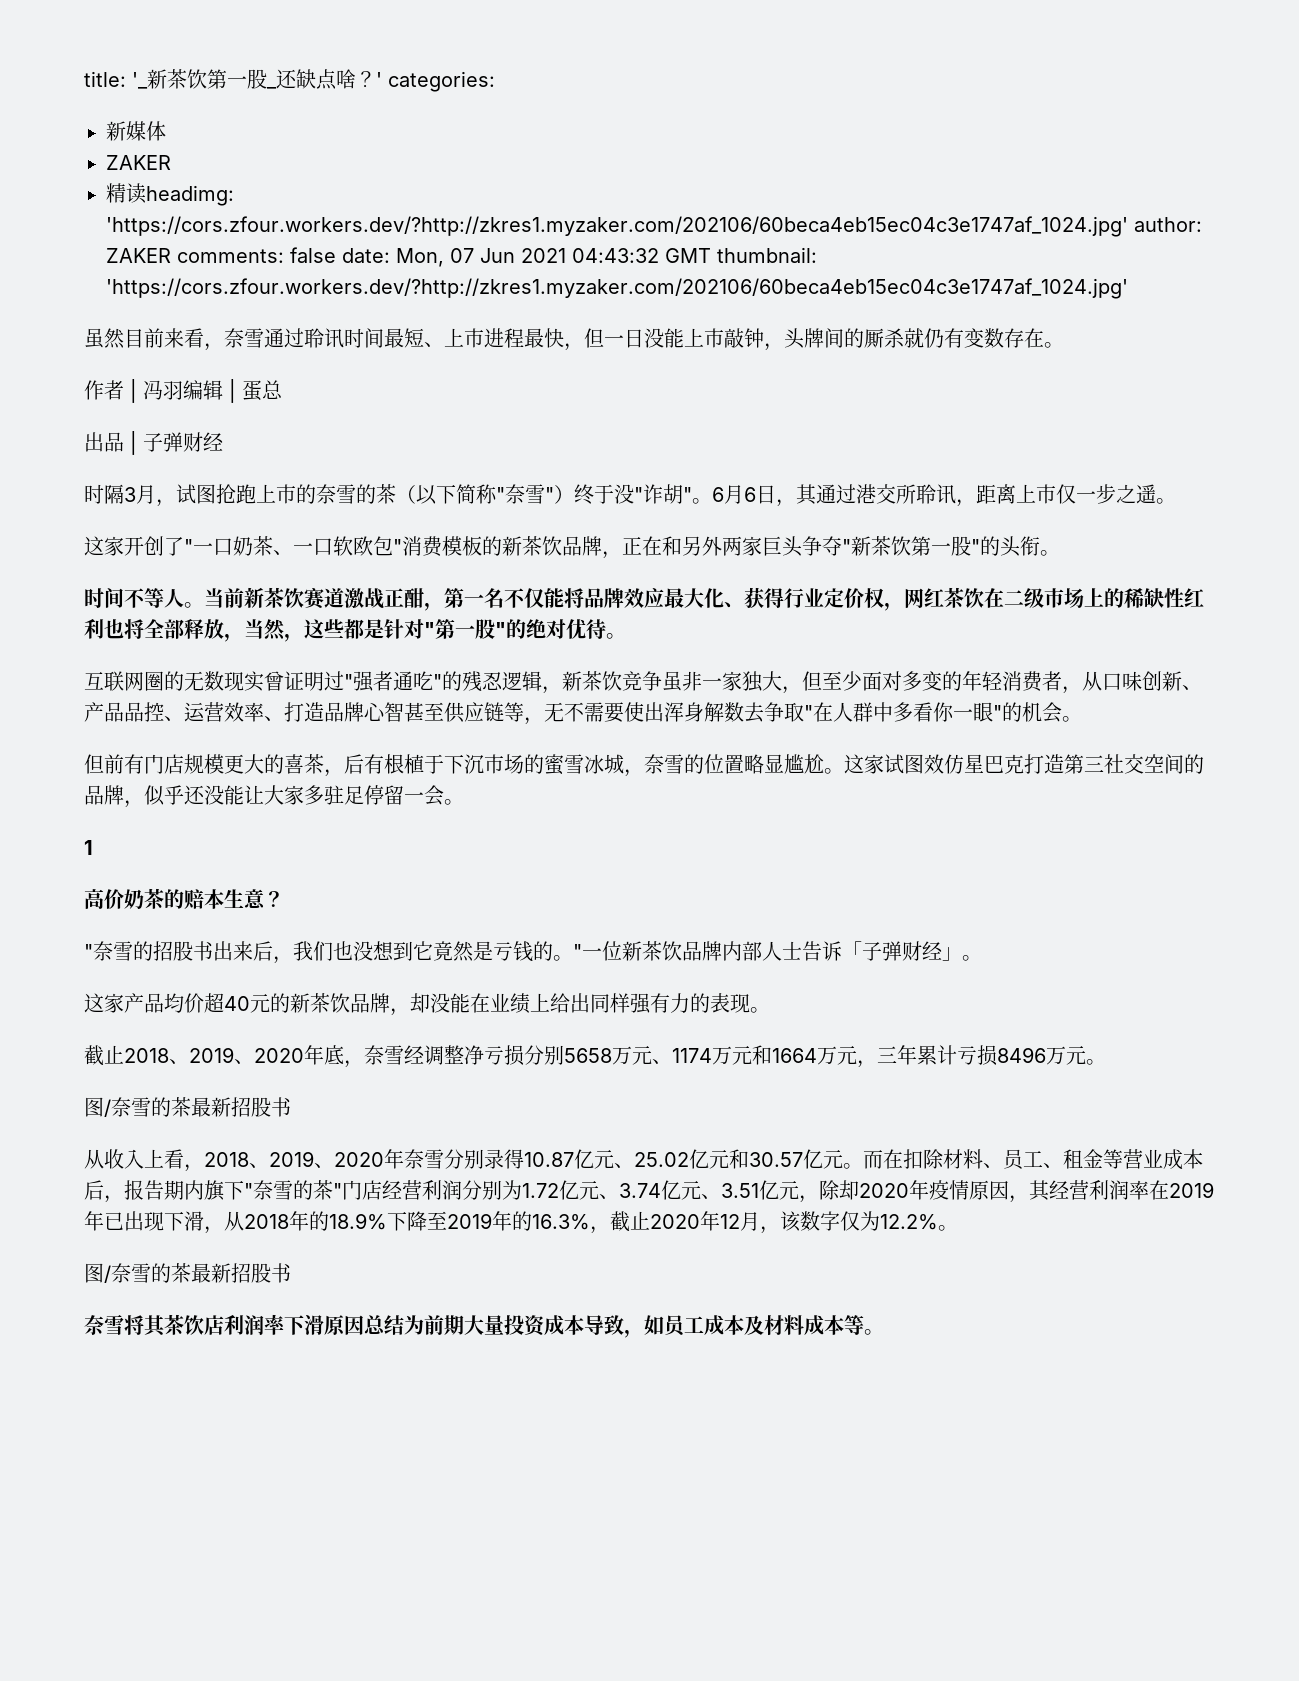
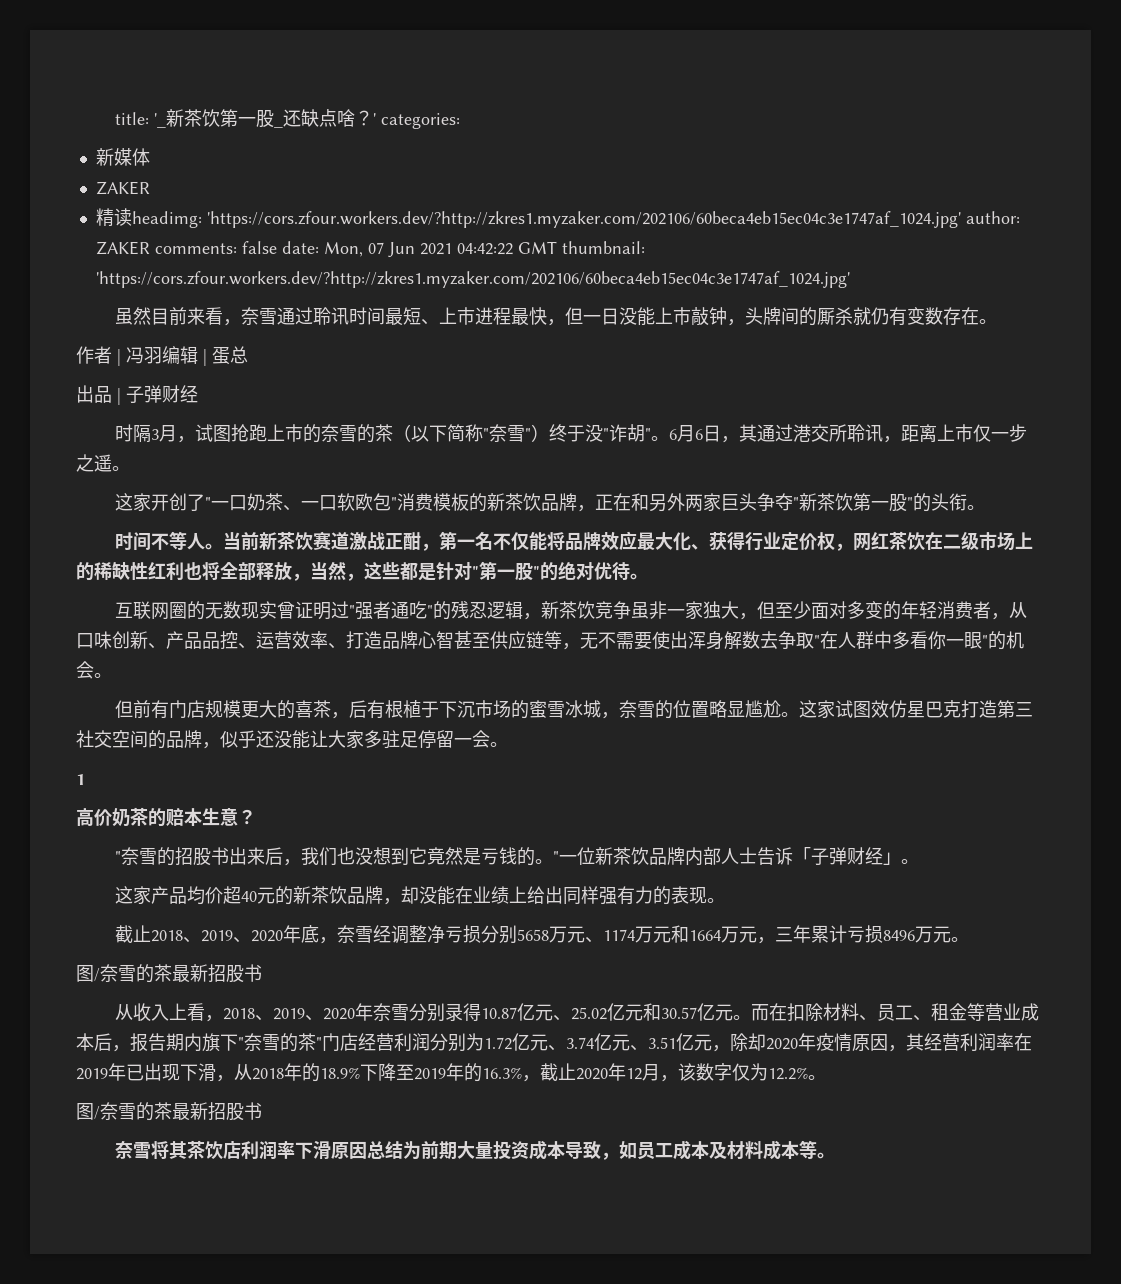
[572,248,659,263] 04:43:32 -> [456,243,513,255] 04:42:22

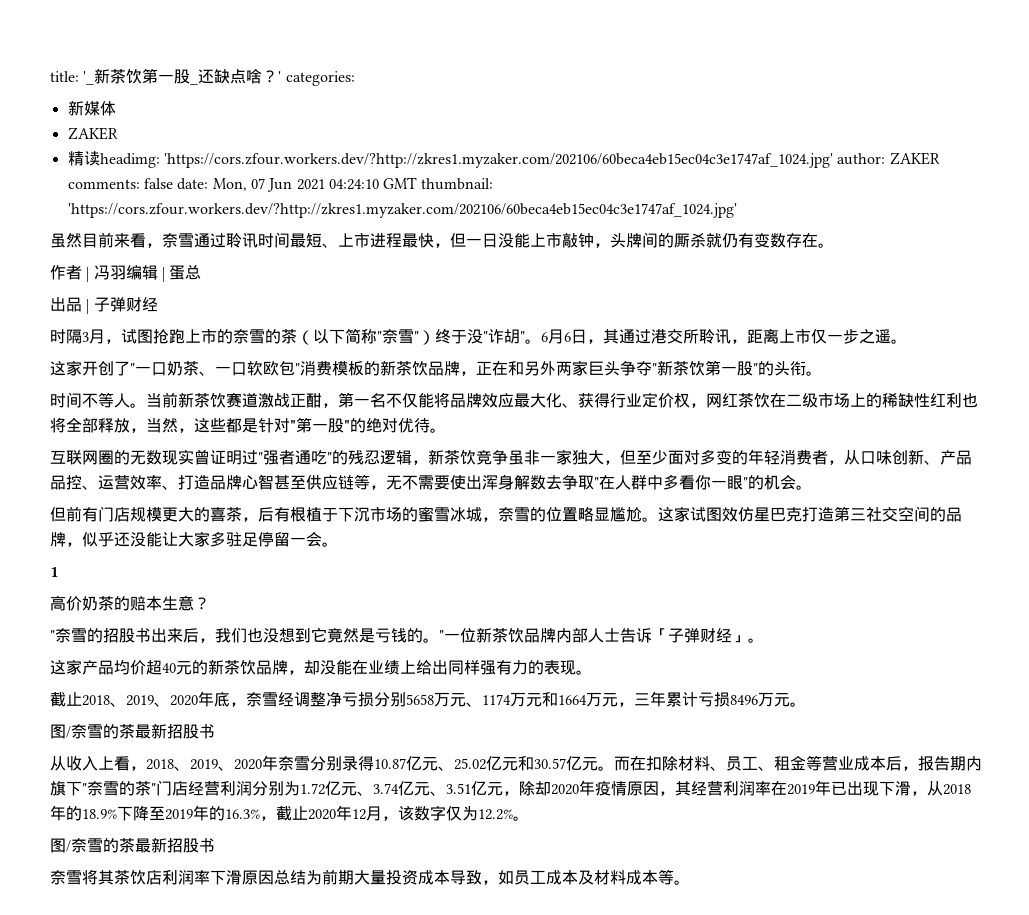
[456,243,513,255] 04:42:22 -> [328,179,379,190] 04:24:10

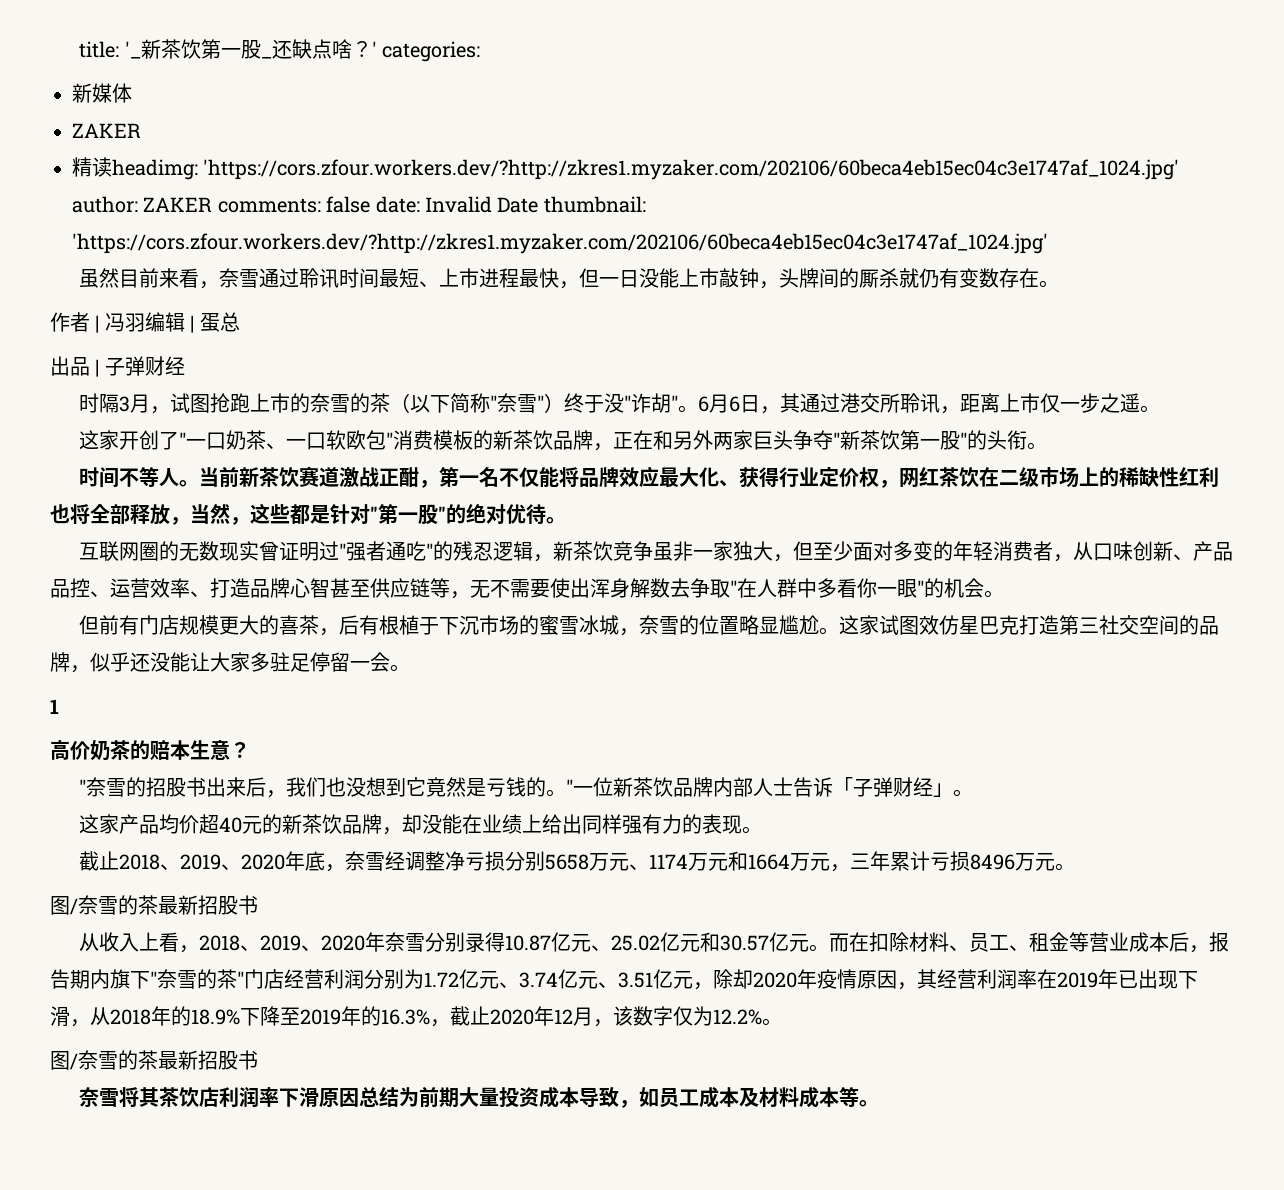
[212,177,418,192] Mon, 07 Jun 2021 04:24:10 GMT -> [424,196,539,213] Invalid Date

